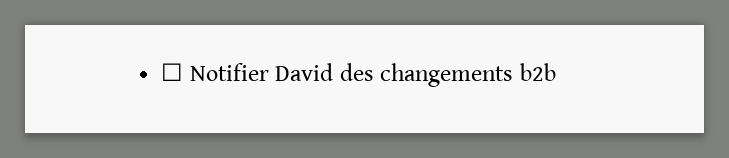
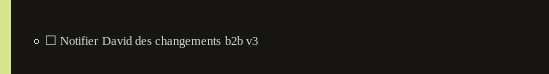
(556, 72) none -> [246,37,258,45] v3

